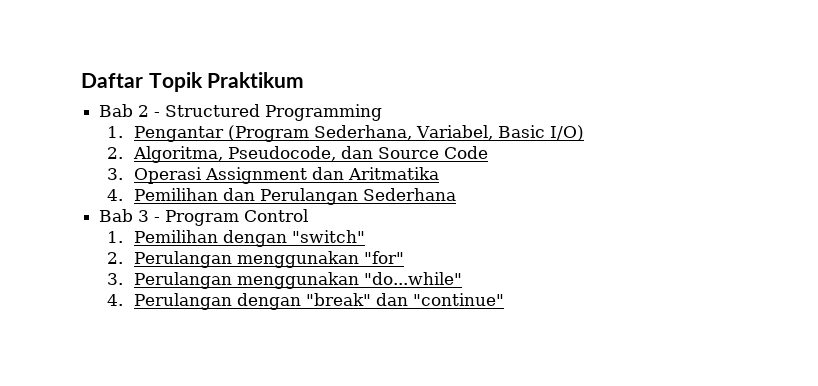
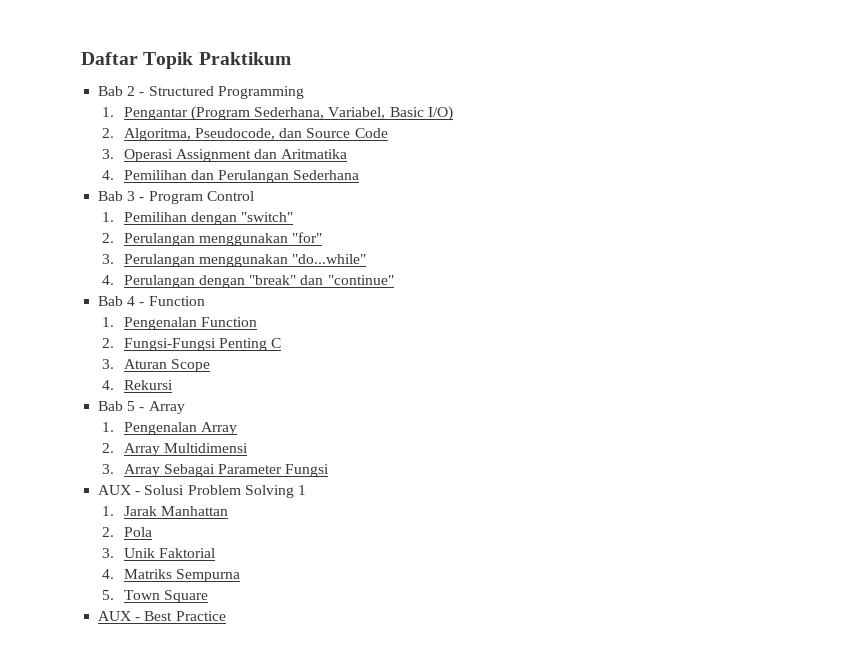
(504, 299) none -> [98,296,205,306] [102,317,258,330] [102,338,282,351] [102,359,211,372] [102,380,173,390] [98,401,185,414] [102,422,238,435] [102,443,249,456] [102,464,330,477] [98,485,306,498] [102,506,229,516] [102,527,152,537] [102,548,216,558] [102,569,241,582] [102,590,209,603] [98,611,226,621] // Bab 4 - Function // 1. Pengenalan Function // 2. Fungsi-Fungsi Penting C // 3. Aturan Scope // 4. Rekursi // Bab 5 - Array // 1. Pengenalan Array // 2. Array Multidimensi // 3. Array Sebagai Parameter Fungsi // AUX - Solusi Problem Solving 1 // 1. Jarak Manhattan // 2. Pola // 3. Unik Faktorial // 4. Matriks Sempurna // 5. Town Square // AUX - Best Practice

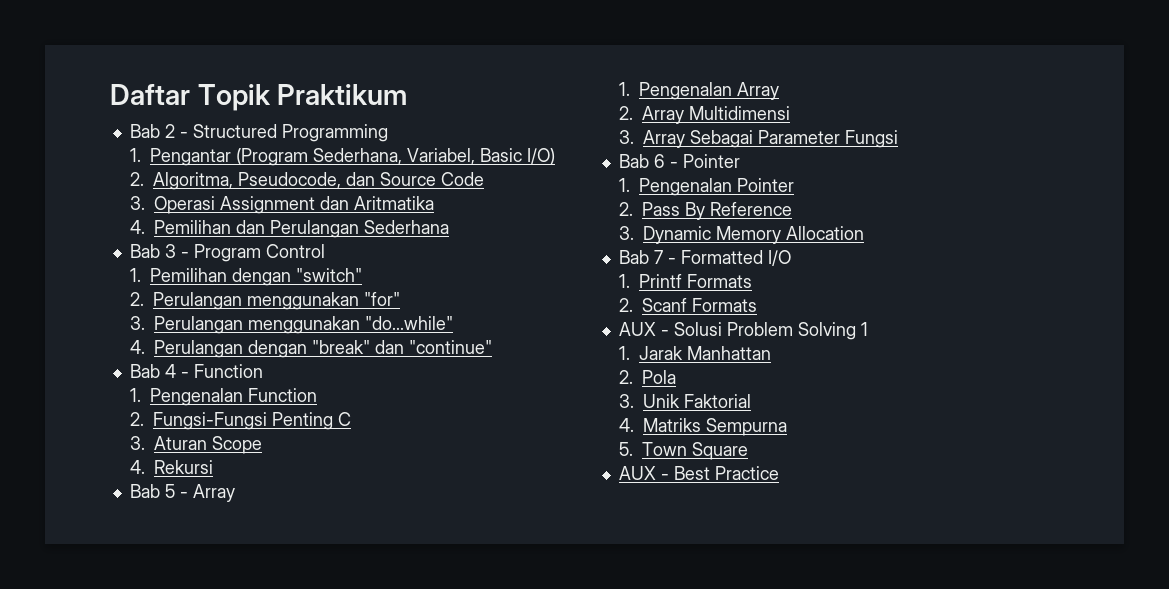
(330, 470) none -> [618,154,740,168] [618,178,794,196] [618,202,792,220] [618,226,864,244] [618,250,791,266] [618,274,752,288] [618,298,757,312] // Bab 6 - Pointer // 1. Pengenalan Pointer // 2. Pass By Reference // 3. Dynamic Memory Allocation // Bab 7 - Formatted I/O // 1. Printf Formats // 2. Scanf Formats

